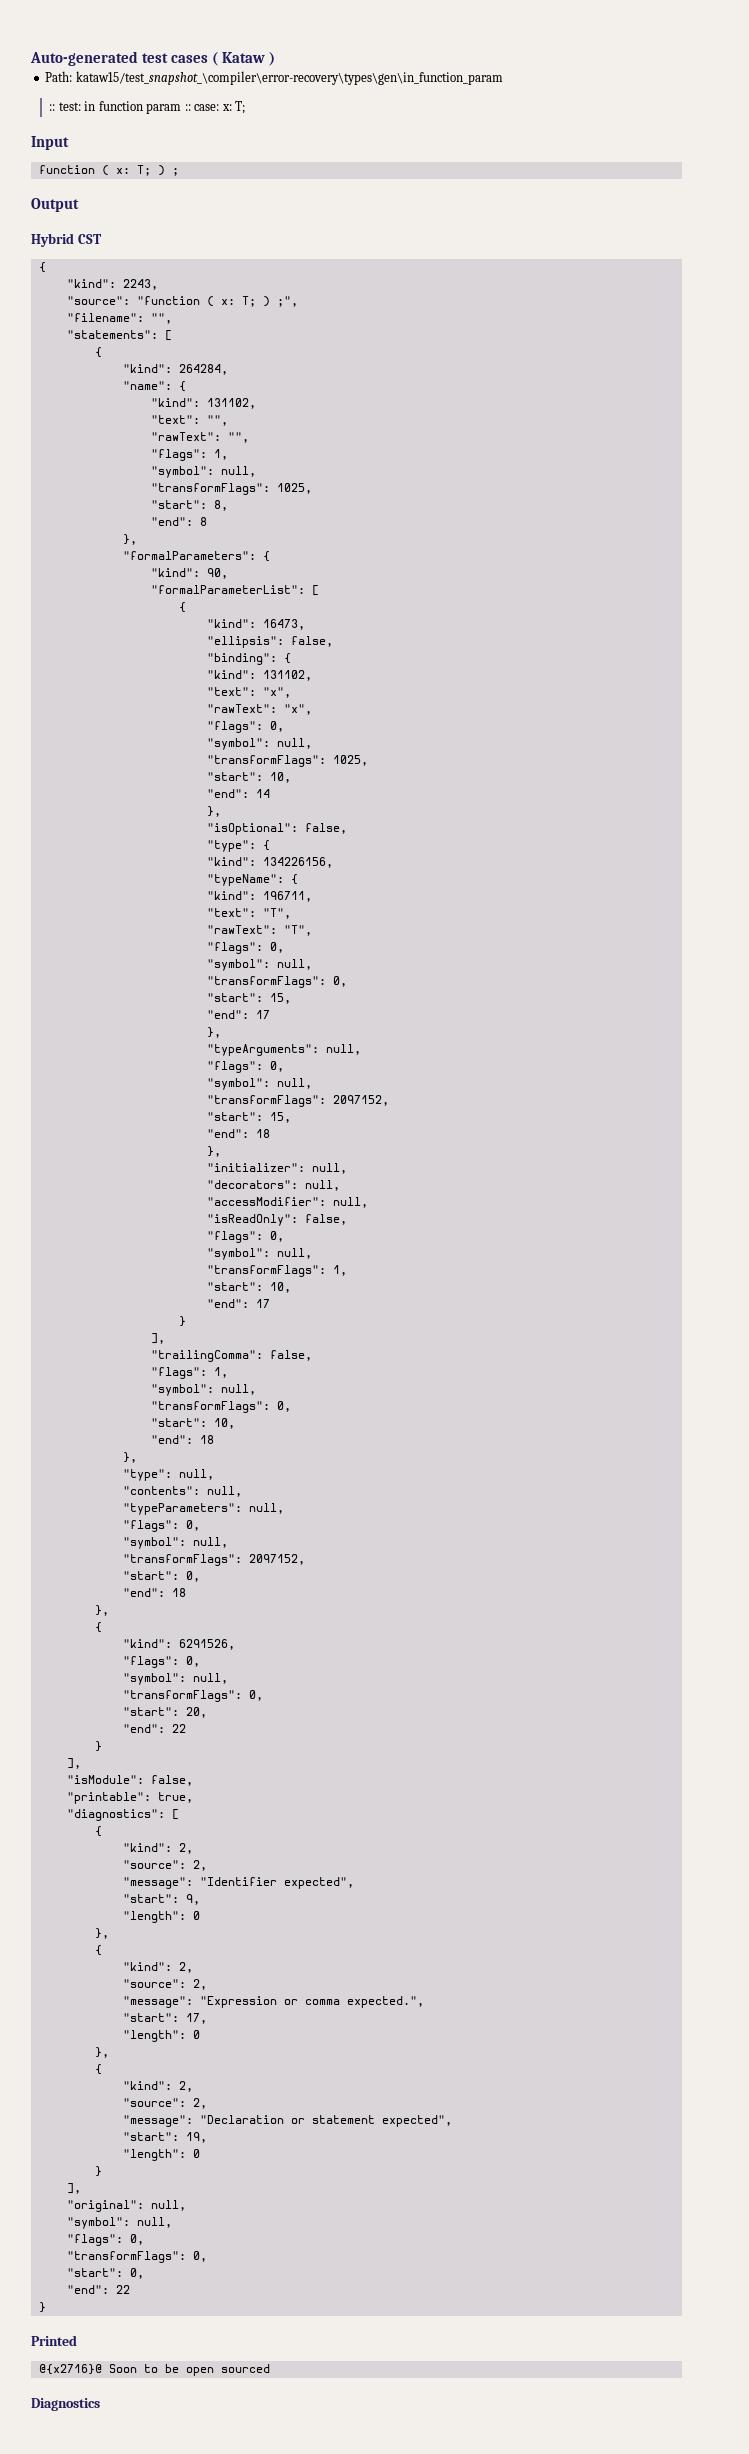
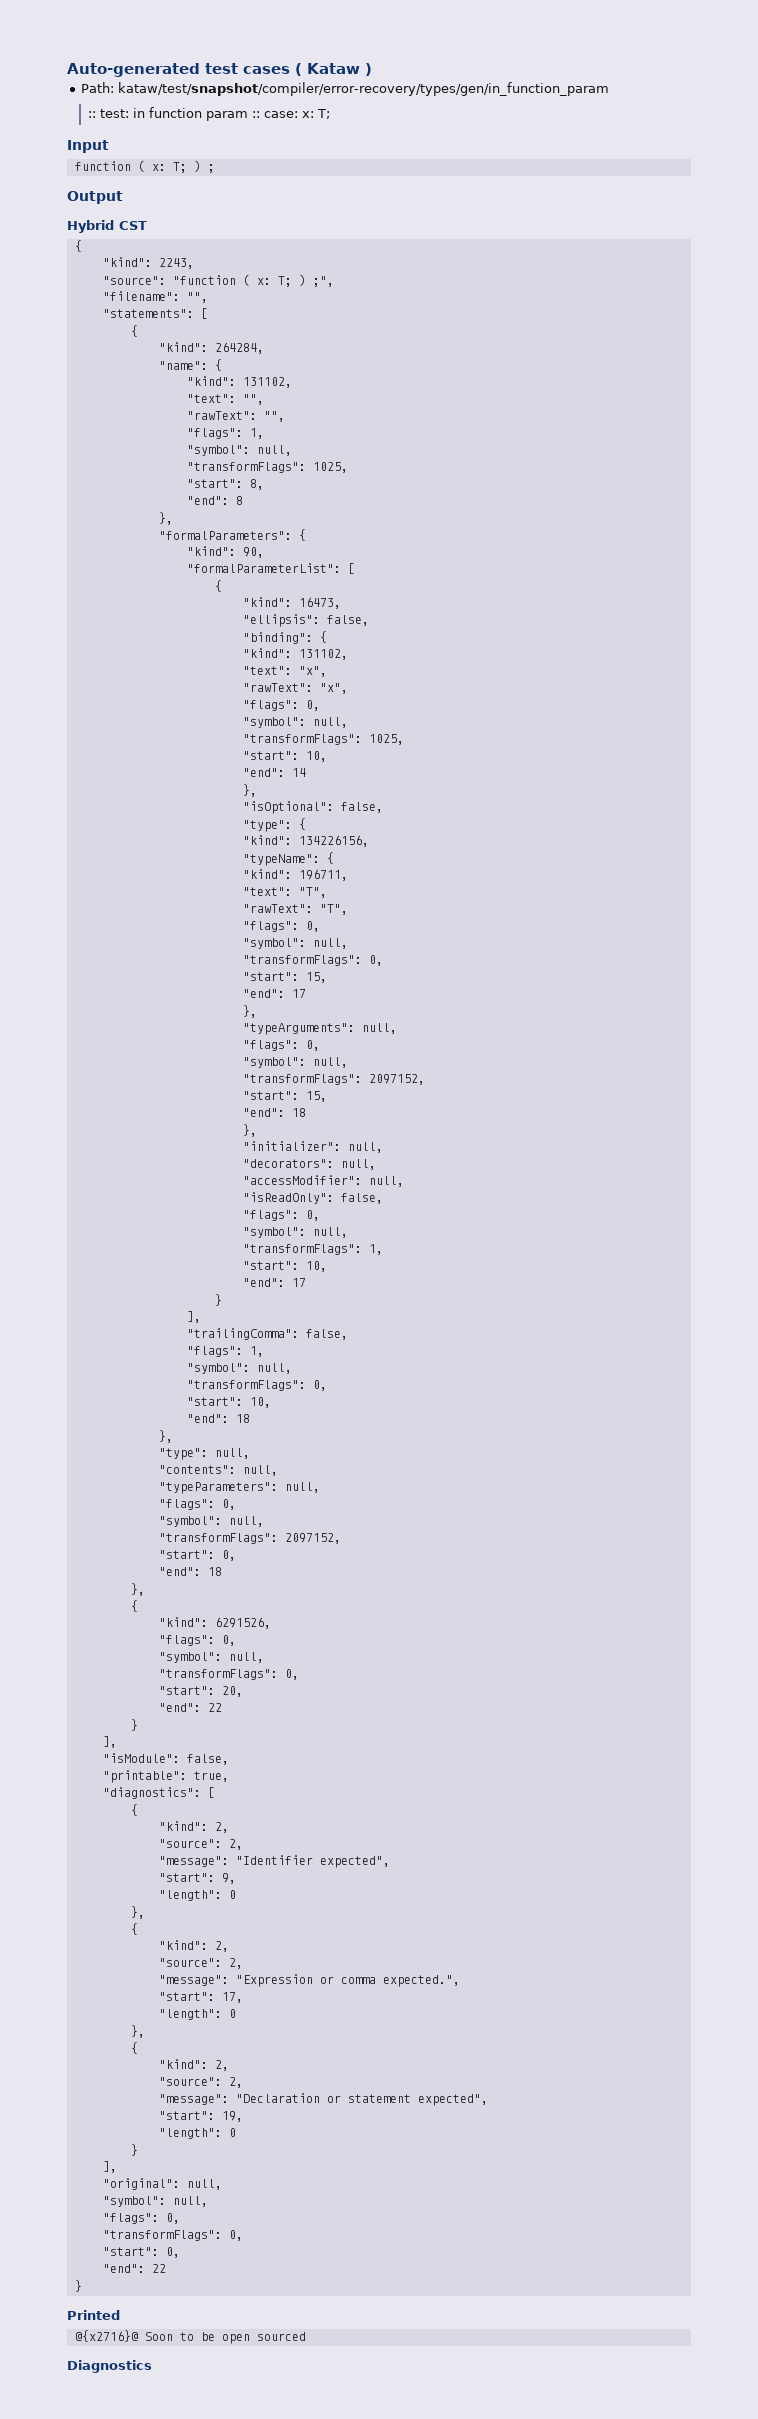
[75,71,503,85] kataw15/test_snapshot_\compiler\error-recovery\types\gen\in_function_param -> [117,82,609,96] kataw/test/snapshot/compiler/error-recovery/types/gen/in_function_param

